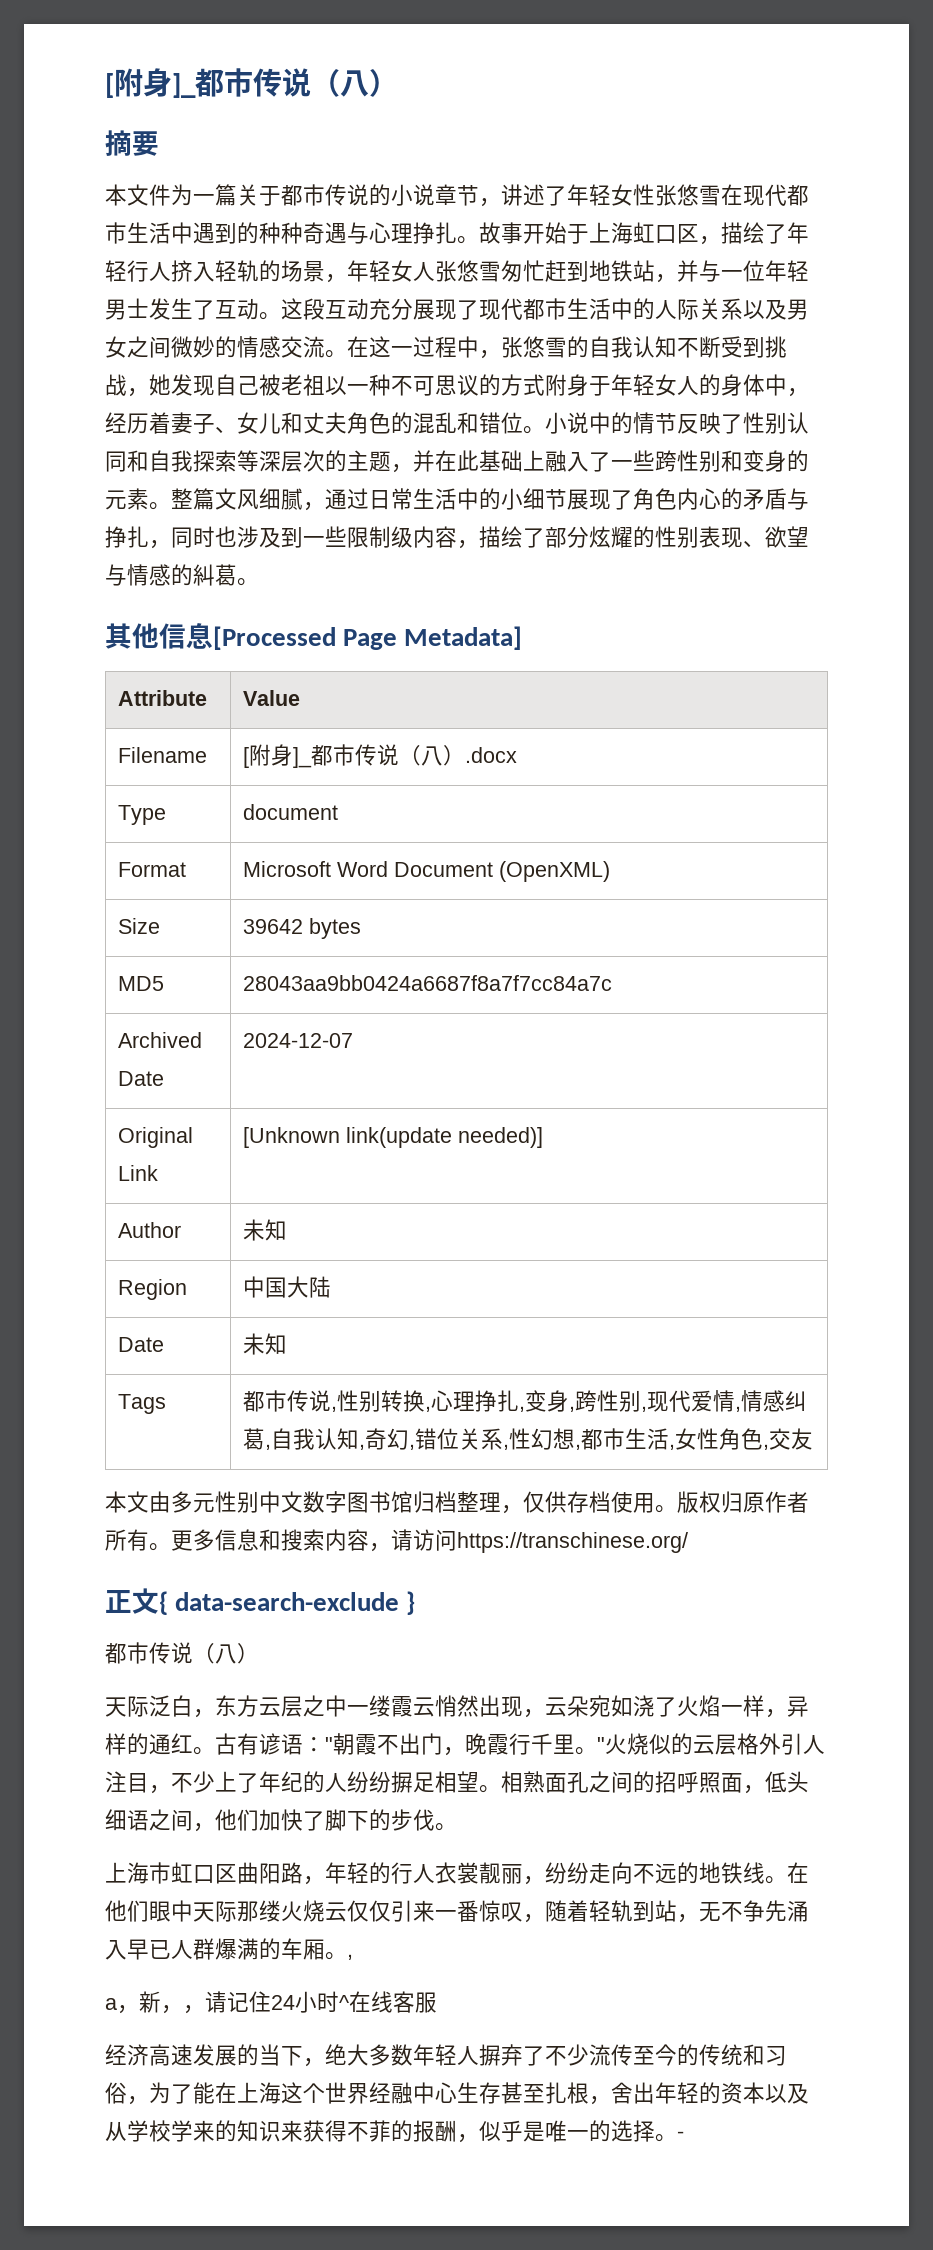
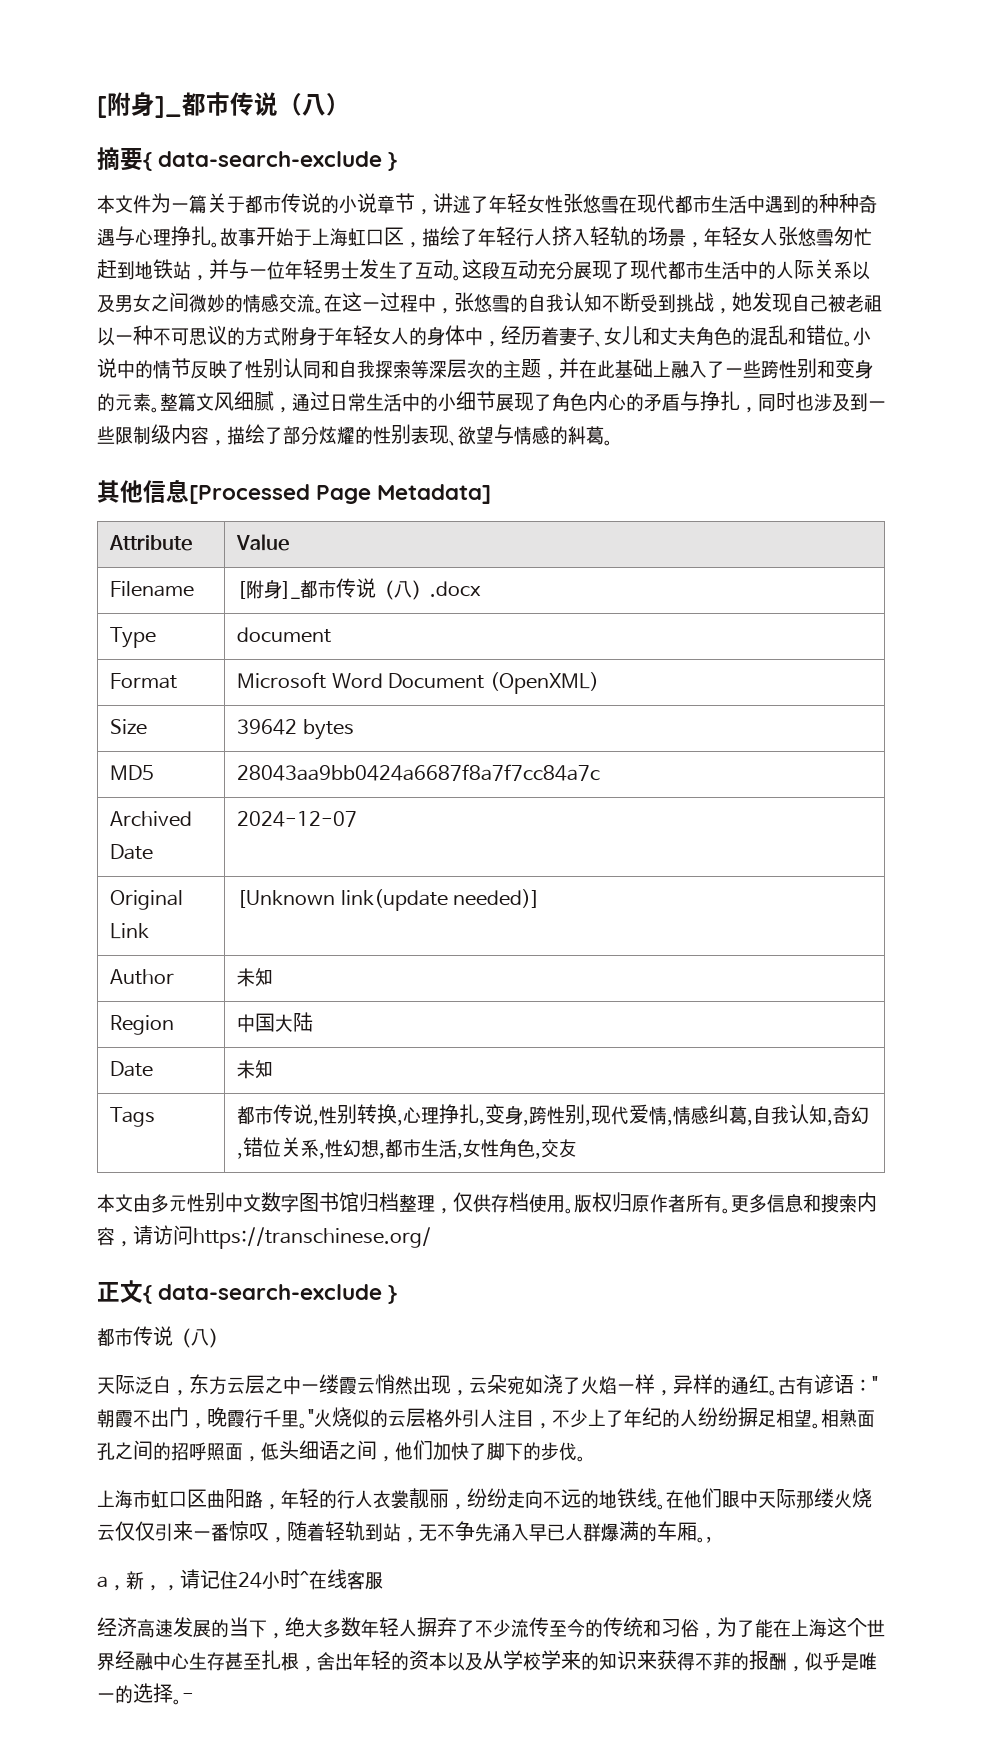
(159, 143) none -> [143,151,398,171] { data-search-exclude }

